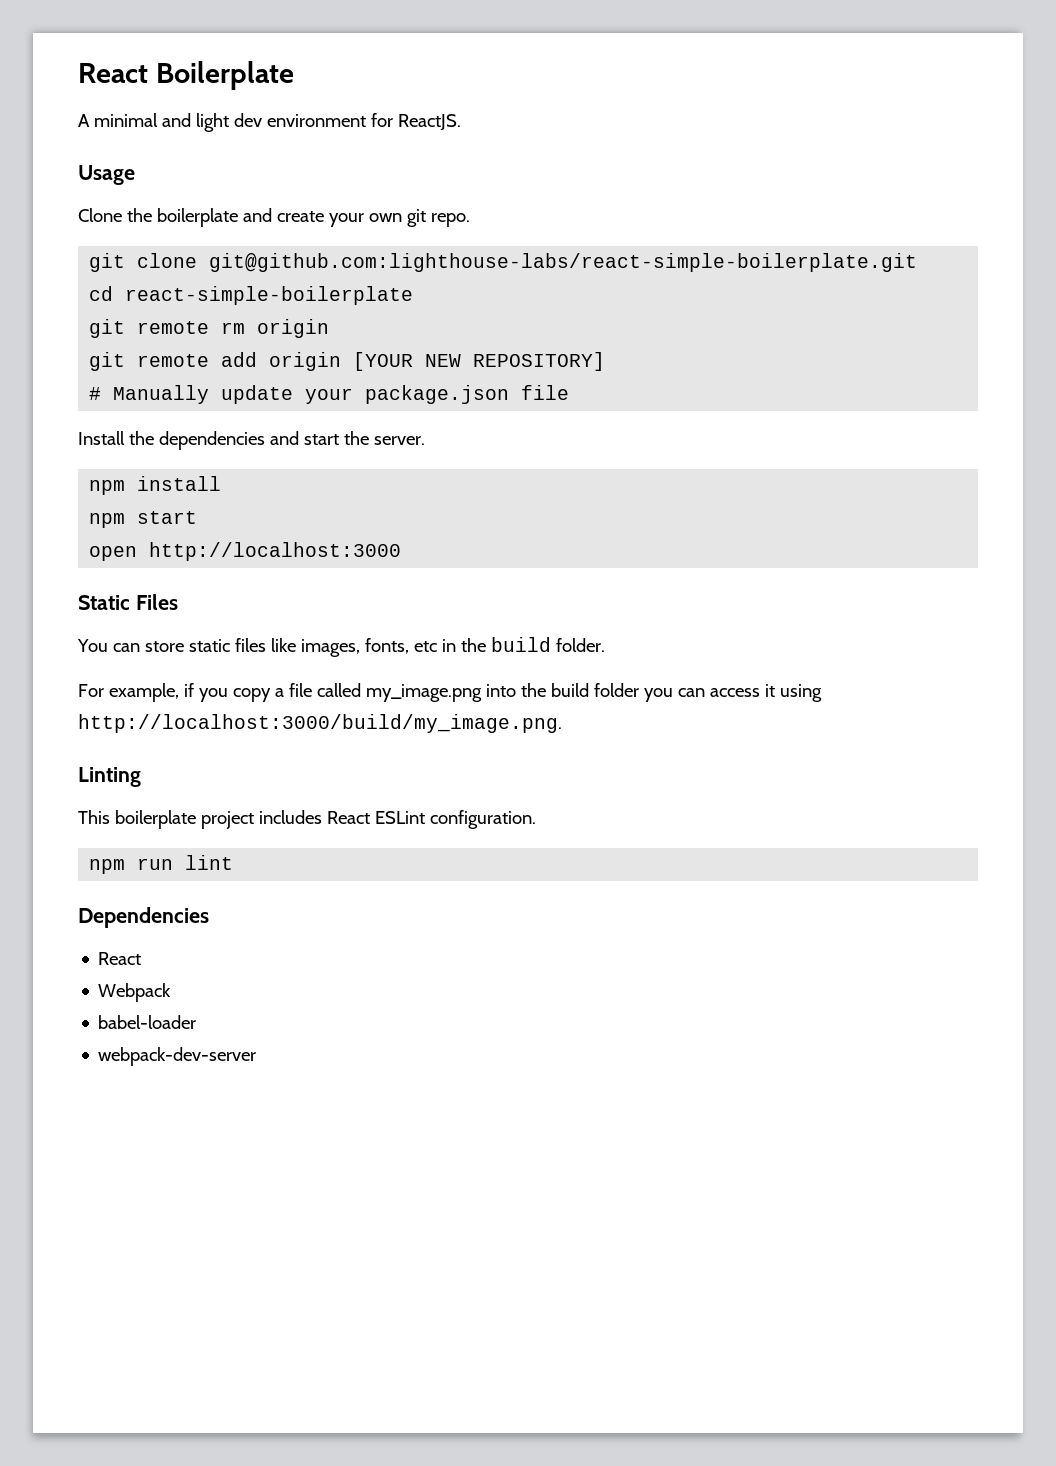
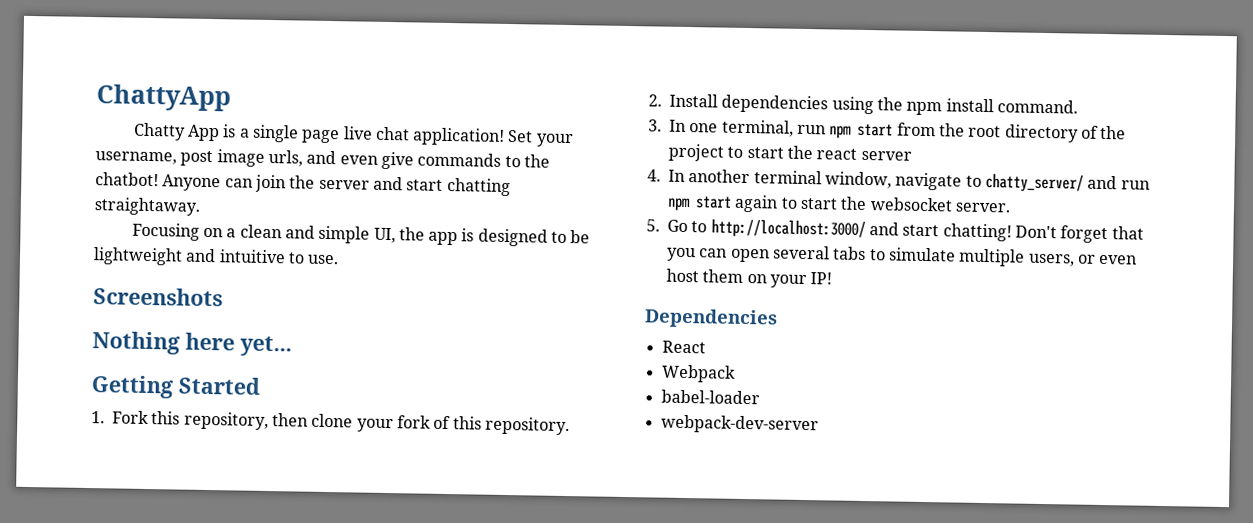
[78,61,294,90] [78,113,461,132] [78,165,135,185] [78,208,470,227] [89,253,918,272] [89,286,414,305] [89,319,330,338] [89,352,606,371] [89,385,570,404] [78,431,425,450] [89,476,222,495] [89,511,198,528] [89,542,402,561] [78,594,178,610] [77,637,605,657] [78,683,822,702] [78,714,562,733] [78,767,141,787] [78,810,536,829] [89,855,234,874] React Boilerplate // A minimal and light dev environment for ReactJS. // Usage // Clone the boilerplate and create your own git repo. // git clone git@github.com:lighthouse-labs/react-simple-boilerplate.git // cd react-simple-boilerplate // git remote rm origin // git remote add origin [YOUR NEW REPOSITORY] // # Manually update your package.json file // Install the dependencies and start the server. // npm install // npm start // open http://localhost:3000 // Static Files // You can store static files like images, fonts, etc in the build folder. // For example, if you copy a file called my_image.png into the build folder you can access it using http://localhost:3000/build/my_image.png. // Linting // This boilerplate project includes React ESLint configuration. // npm run lint -> [96,84,231,112] [132,122,574,148] [95,149,550,170] [95,172,511,197] [94,197,200,216] [131,222,591,247] [93,247,340,266] [93,287,223,307] [92,331,292,357] [91,375,260,399] [91,410,570,436] [648,93,1078,116] [648,119,1127,143] [668,143,912,162] [647,169,1150,193] [667,194,1011,213] [646,218,1144,244] [667,245,1138,267] [666,268,833,289] ChattyApp // Chatty App is a single page live chat application! Set your username, post image urls, and even give commands to the chatbot! Anyone can join the server and start chatting straightaway. // Focusing on a clean and simple UI, the app is designed to be lightweight and intuitive to use. // Screenshots // Nothing here yet... // Getting Started // 1. Fork this repository, then clone your fork of this repository. // 2. Install dependencies using the npm install command. // 3. In one terminal, run npm start from the root directory of the project to start the react server // 4. In another terminal window, navigate to chatty_server/ and run npm start again to start the websocket server. // 5. Go to http://localhost:3000/ and start chatting! Don't forget that you can open several tabs to simulate multiple users, or even host them on your IP!

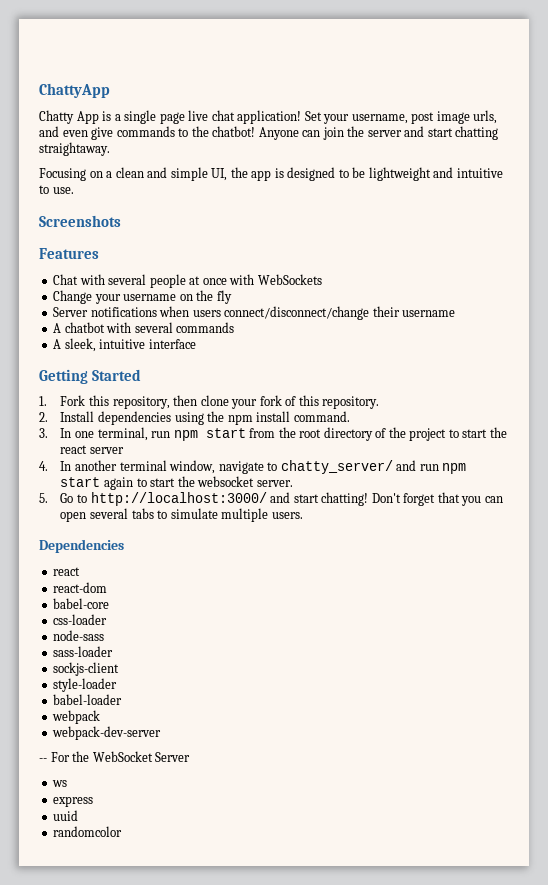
[92,331,292,357] Nothing here yet... -> [39,248,99,259] [53,274,322,288] [53,290,232,304] [53,306,456,320] [53,322,235,333] [53,338,196,352] Features // Chat with several people at once with WebSockets // Change your username on the fly // Server notifications when users connect/disconnect/change their username // A chatbot with several commands // A sleek, intuitive interface
[1027,253,1138,267] [666,268,833,289] [644,308,778,329] [661,340,706,354] [660,364,736,383] users, or even host them on your IP! // Dependencies // React // Webpack -> [271,512,303,519] [39,539,124,553] [53,567,81,576] [53,582,108,593] [53,598,110,609] [53,614,108,625] [53,630,105,641] [53,646,114,657] [53,662,120,676] [53,678,118,692] users. // Dependencies // react // react-dom // babel-core // css-loader // node-sass // sass-loader // sockjs-client // style-loader
(760, 397) none -> [52,710,101,724] // webpack
(819, 424) none -> [39,751,191,762] [52,780,68,787] [53,796,94,807] [53,810,79,821] [53,826,123,837] // -- For the WebSocket Server // ws // express // uuid // randomcolor

